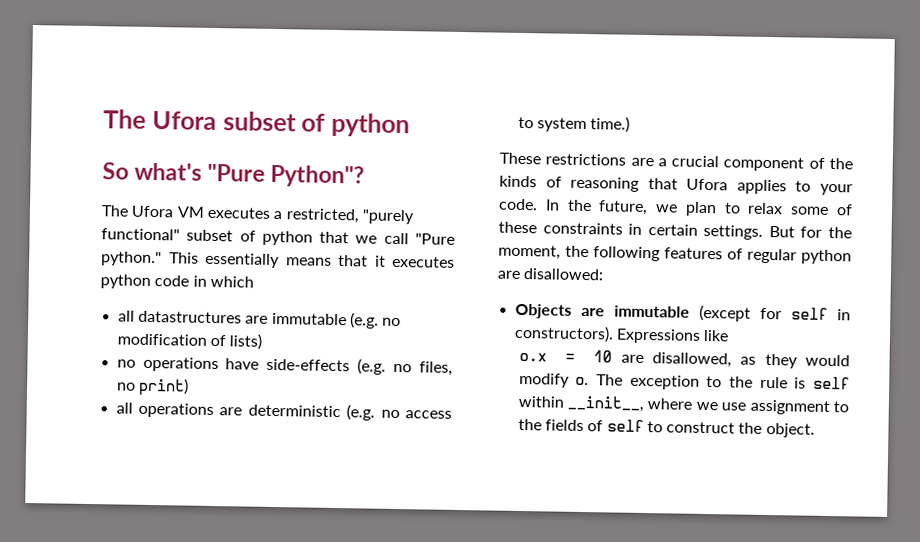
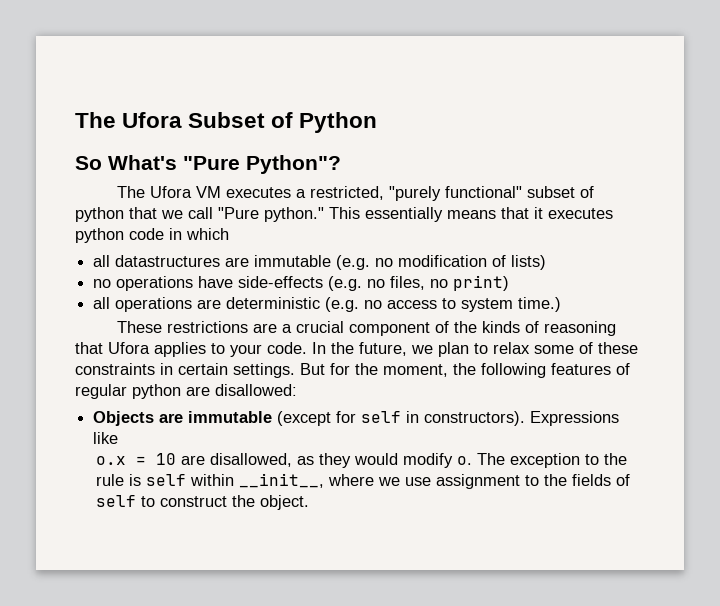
[103,109,410,138] The Ufora subset of python -> [75,112,378,133] The Ufora Subset of Python
[134,162,203,181] what's -> [108,155,177,170] What's

